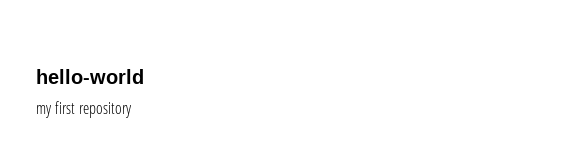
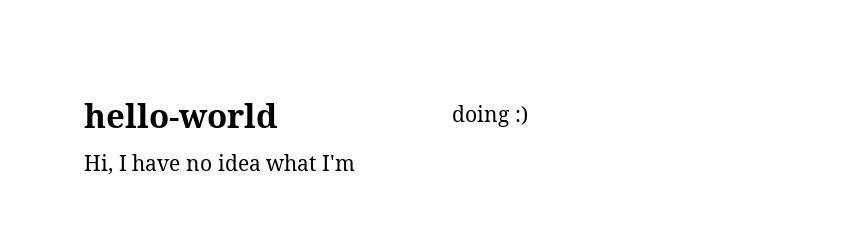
[36,101,133,118] my first repository -> [84,154,356,175] [452,105,528,127] Hi, I have no idea what I'm doing :)

